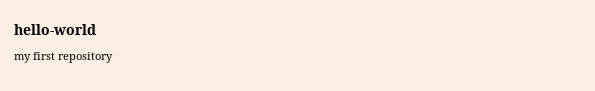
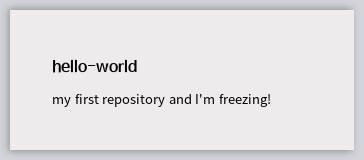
(113, 57) none -> [168,93,271,107] and I'm freezing!

